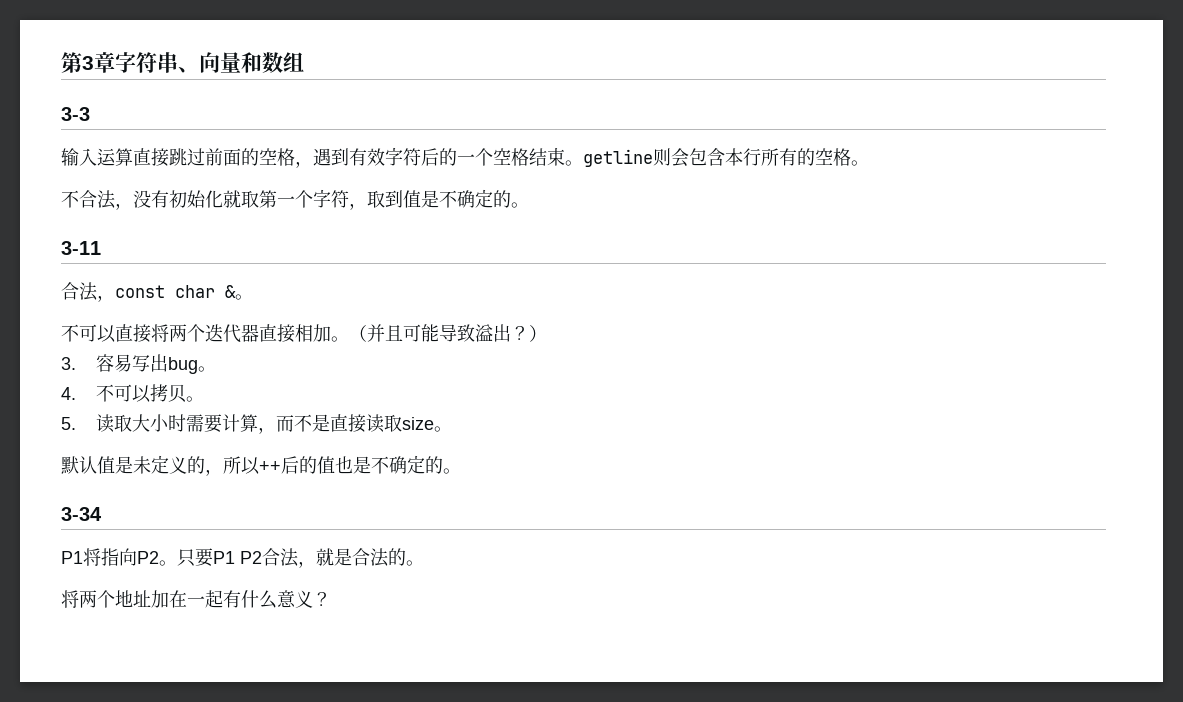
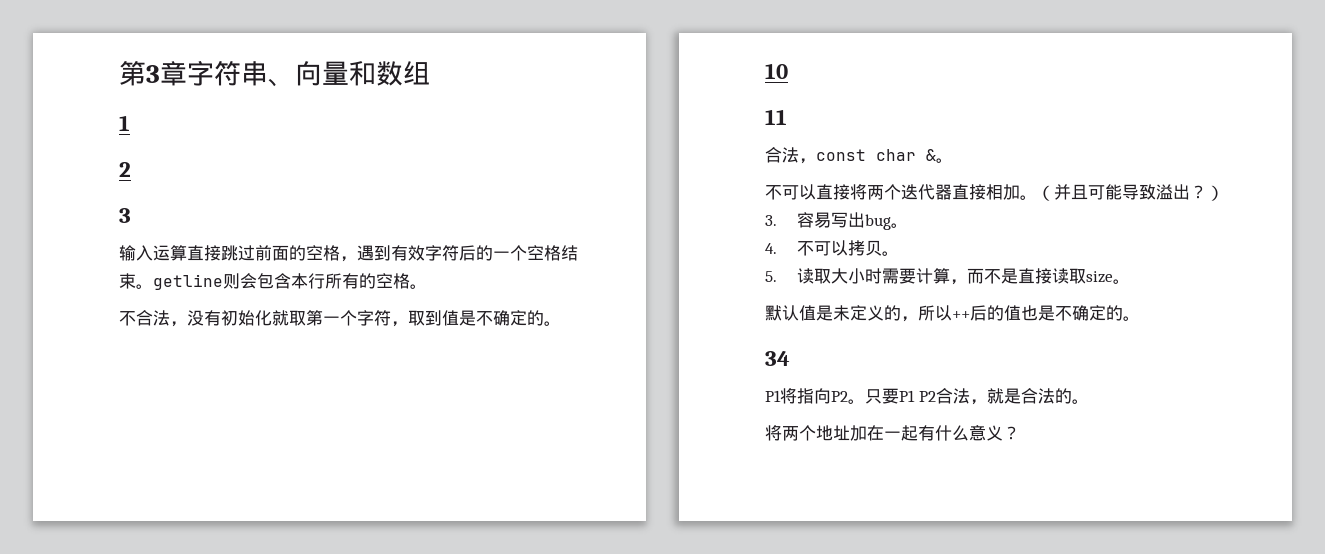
[61,107,90,121] 3-3 -> [119,115,130,131] [119,162,131,177] [119,208,131,223] 1 // 2 // 3
[61,241,101,255] 3-11 -> [765,63,788,79] [765,109,787,125] 10 // 11
[61,507,102,521] 3-34 -> [765,351,790,366] 34

